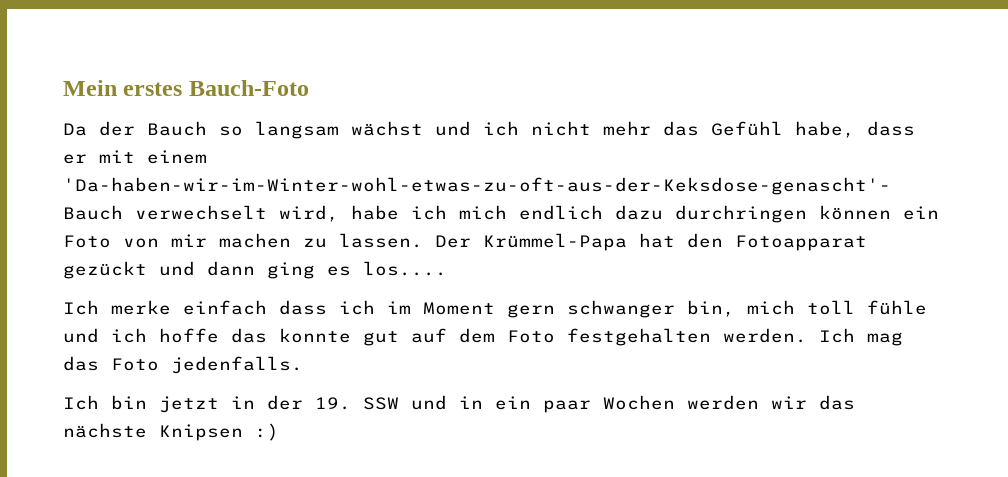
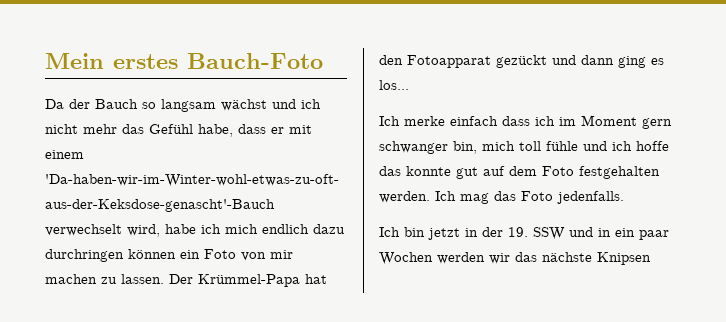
[363,261,447,276] los.... -> [379,80,409,90] los...
[255,423,279,441] :) -> (651, 258) none

